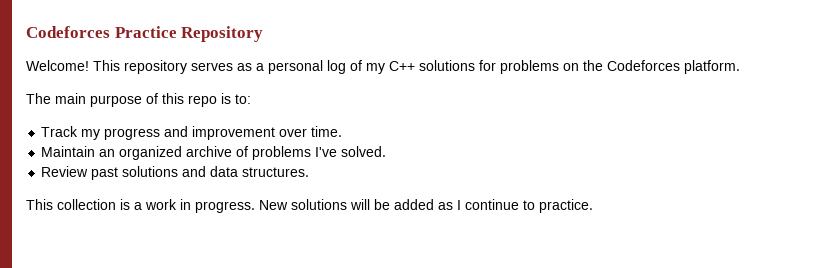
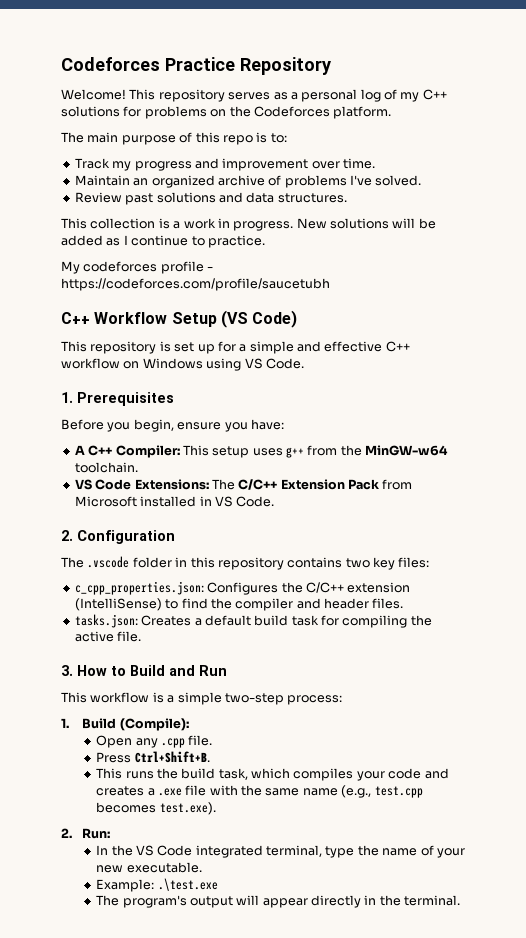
(593, 206) none -> [61,261,214,274] [61,278,330,291] [61,310,298,328] [61,341,410,354] [61,358,304,371] [61,392,174,406] [61,419,284,432] [74,445,449,458] [74,462,138,473] [74,479,413,490] [74,496,275,507] [61,530,175,544] [61,556,430,570] [74,581,411,595] [74,598,404,611] [74,614,432,628] [74,631,142,642] [61,665,227,676] [61,692,343,705] [61,718,189,731] [96,735,213,748] [96,751,210,763] [96,768,449,781] [96,785,423,798] [96,802,216,815] [61,828,111,839] [96,845,465,858] [96,862,202,873] [96,878,218,892] [96,895,461,908] // My codeforces profile - https://codeforces.com/profile/saucetubh // C++ Workflow Setup (VS Code) // This repository is set up for a simple and effective C++ workflow on Windows using VS Code. // 1. Prerequisites // Before you begin, ensure you have: // A C++ Compiler: This setup uses g++ from the MinGW-w64 toolchain. // VS Code Extensions: The C/C++ Extension Pack from Microsoft installed in VS Code. // 2. Configuration // The .vscode folder in this repository contains two key files: // c_cpp_properties.json: Configures the C/C++ extension (IntelliSense) to find the compiler and header files. // tasks.json: Creates a default build task for compiling the active file. // 3. How to Build and Run // This workflow is a simple two-step process: // 1. Build (Compile): // Open any .cpp file. // Press Ctrl+Shift+B. // This runs the build task, which compiles your code and creates a .exe file with the same name (e.g., test.cpp becomes test.exe). // 2. Run: // In the VS Code integrated terminal, type the name of your new executable. // Example: .\test.exe // The program's output will appear directly in the terminal.

